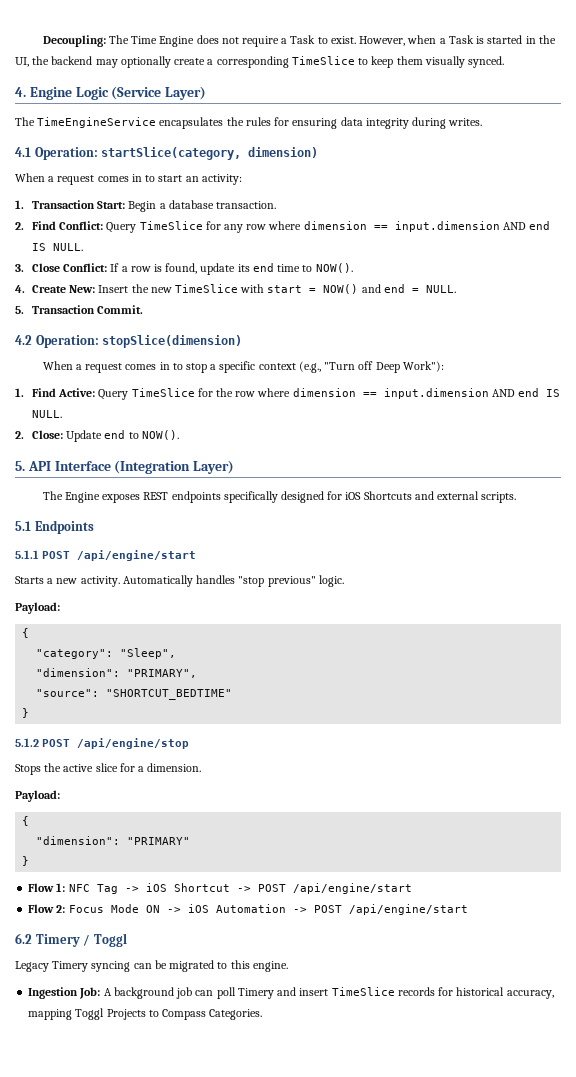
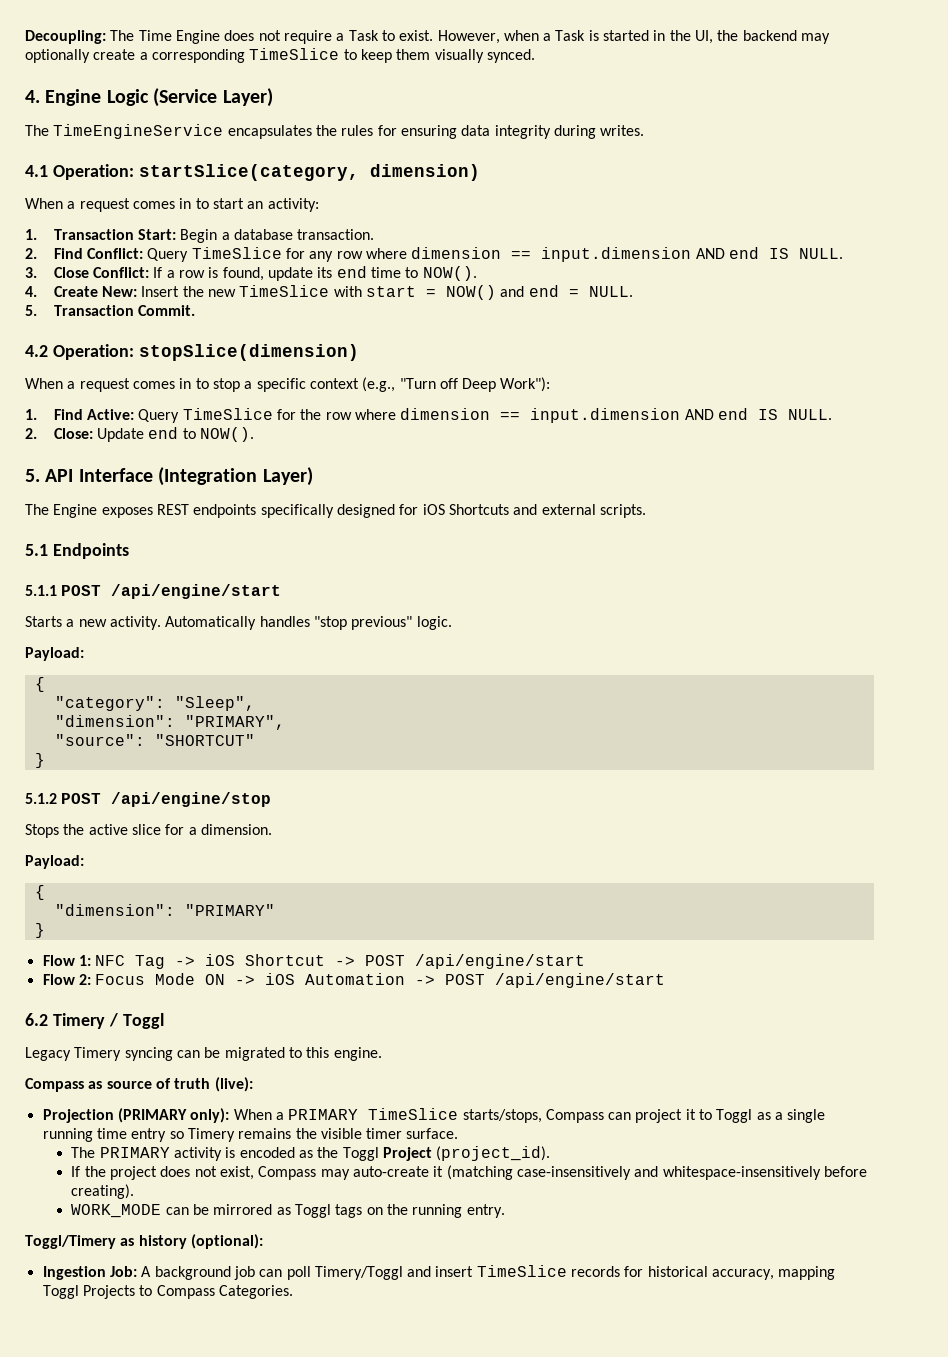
[106,689,233,700] "SHORTCUT_BEDTIME" -> [154,734,255,746] "SHORTCUT"
(288, 966) none -> [25,1077,253,1092] [42,1108,826,1123] [42,1128,459,1142] [71,1146,551,1161] [71,1165,867,1180] [71,1184,135,1199] [71,1204,505,1218] [25,1234,263,1249] // Compass as source of truth (live): // Projection (PRIMARY only): When a PRIMARY TimeSlice starts/stops, Compass can project it to Toggl as a single running time entry so Timery remains the visible timer surface. // The PRIMARY activity is encoded as the Toggl Project (project_id). // If the project does not exist, Compass may auto-create it (matching case-insensitively and whitespace-insensitively before creating). // WORK_MODE can be mirrored as Toggl tags on the running entry. // Toggl/Timery as history (optional):
[237,988,274,999] Timery -> [314,1266,403,1280] Timery/Toggl

